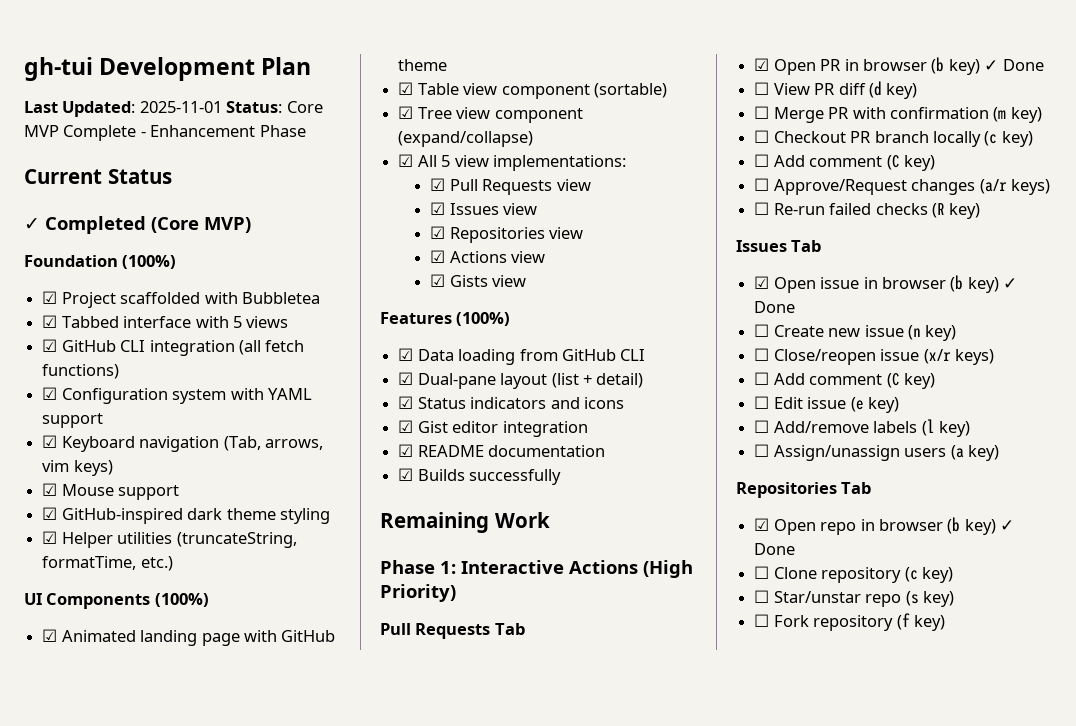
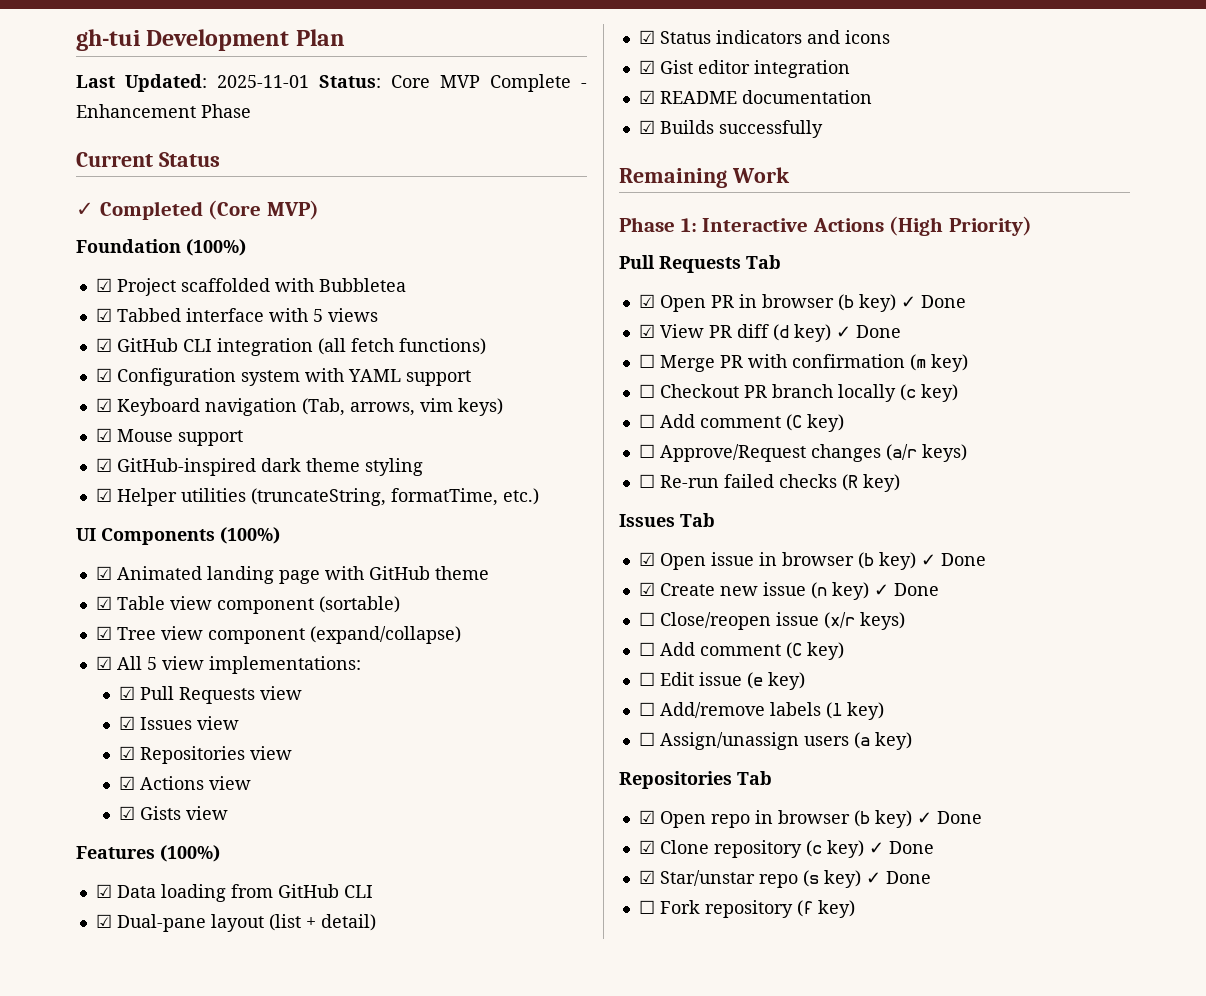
[754,82,770,95] ☐ -> [638,324,655,338] ☑
(918, 91) none -> [835,325,901,338] ✓ Done
[754,324,770,337] ☐ -> [638,582,655,596] ☑
(957, 333) none -> [873,583,939,596] ✓ Done
[754,566,770,579] ☐ -> [638,840,655,854] ☑
[754,590,770,603] // ☐ -> [868,841,934,854] [638,870,655,884] ✓ Done // ☑
(954, 599) none -> [865,871,931,884] ✓ Done

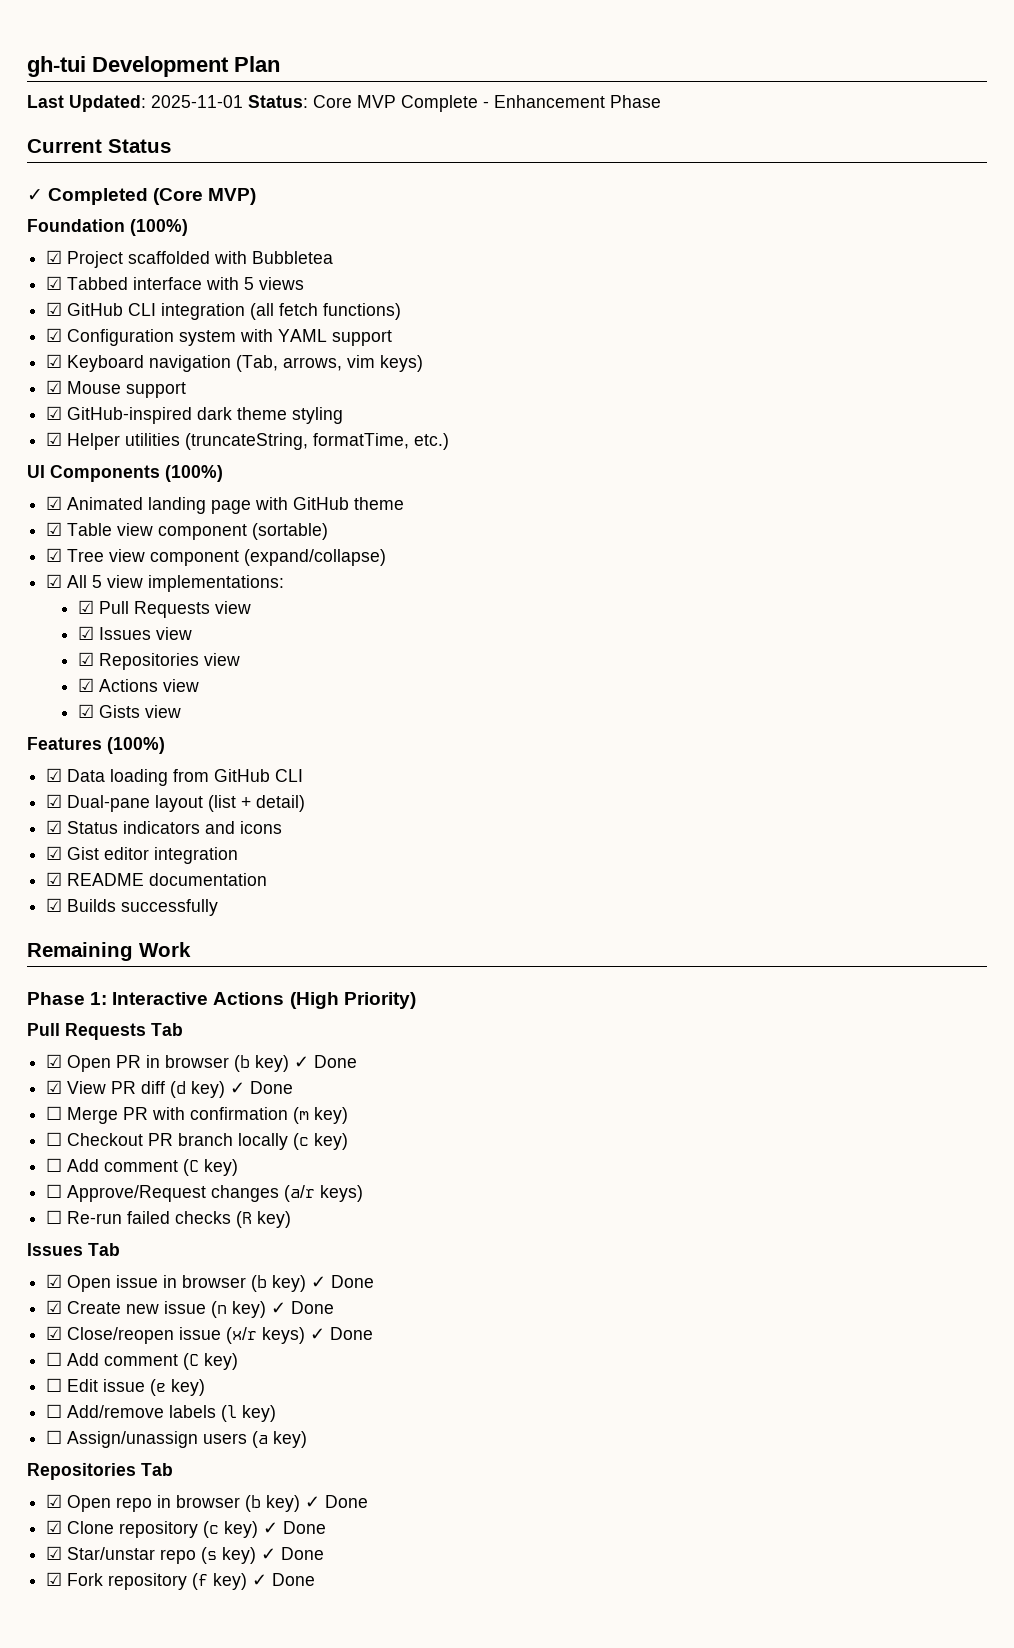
[638,612,655,626] ☐ -> [46,1326,63,1340] ☑
(905, 621) none -> [310,1327,374,1340] ✓ Done
[638,900,655,914] ☐ -> [46,1572,63,1586] ☑
(855, 909) none -> [252,1573,316,1586] ✓ Done

